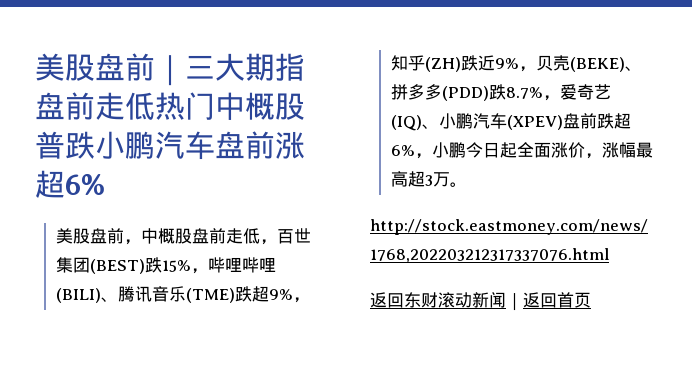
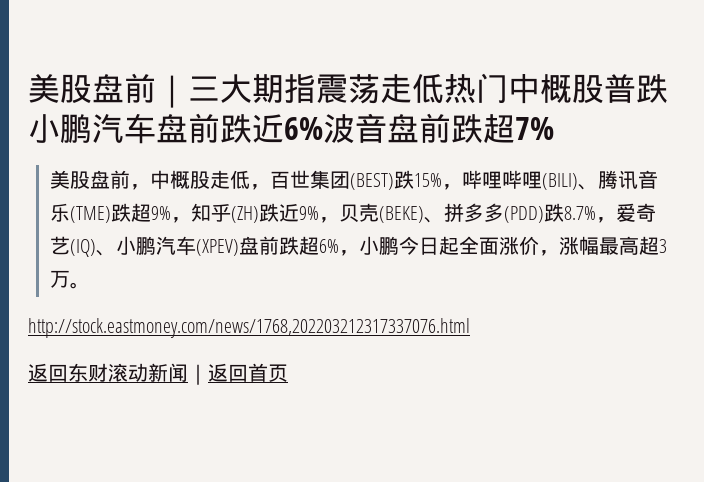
[35,92,95,120] 盘前 -> [316,74,380,104] 震荡
[275,131,305,159] [35,170,105,198] 涨超6% -> [220,113,554,144] 跌近6%波音盘前跌超7%
[191,228,226,244] 盘前 -> (211, 180) none

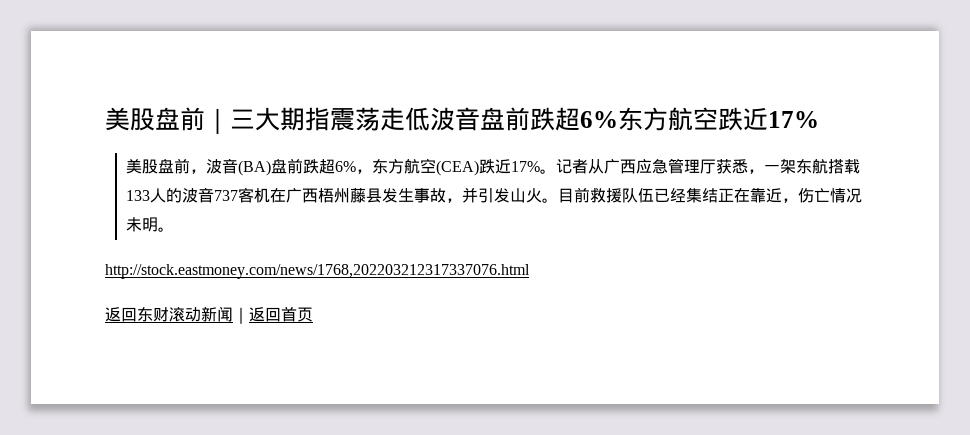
[444,73,668,104] [28,113,554,144] [50,170,659,190] [50,203,657,223] [50,236,668,257] [50,270,71,288] 热门中概股普跌小鹏汽车盘前跌近6%波音盘前跌超7% // 美股盘前，中概股走低，百世集团(BEST)跌15%，哔哩哔哩(BILI)、腾讯音乐(TME)跌超9%，知乎(ZH)跌近9%，贝壳(BEKE)、拼多多(PDD)跌8.7%，爱奇艺(IQ)、小鹏汽车(XPEV)盘前跌超6%，小鹏今日起全面涨价，涨幅最高超3万 -> [430,107,819,131] [125,158,860,176] [125,187,862,203] [125,217,158,232] 波音盘前跌超6%东方航空跌近17% // 美股盘前，波音(BA)盘前跌超6%，东方航空(CEA)跌近17%。记者从广西应急管理厅获悉，一架东航搭载133人的波音737客机在广西梧州藤县发生事故，并引发山火。目前救援队伍已经集结正在靠近，伤亡情况未明

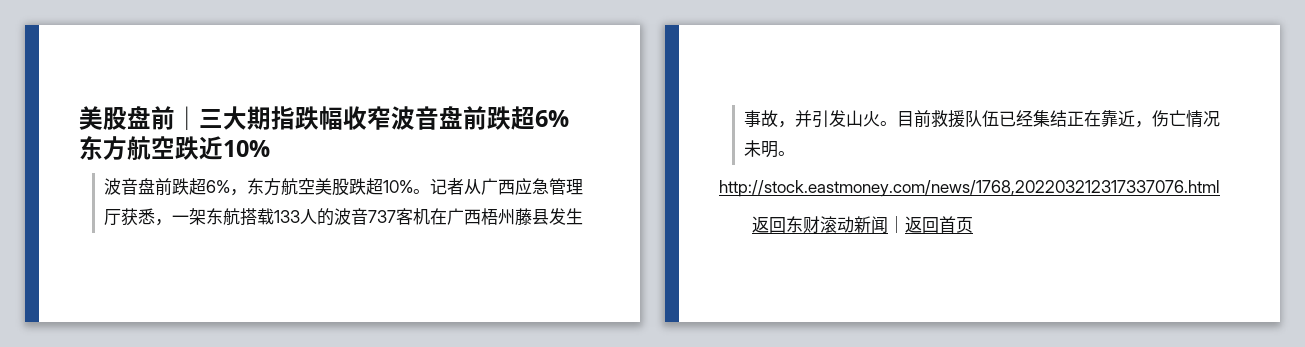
[330,107,430,131] 震荡走低 -> [295,106,391,130] 跌幅收窄
[768,111,819,128] [125,158,271,176] 17% // 美股盘前，波音(BA) -> [223,140,270,157] [104,178,139,195] 10% // 波音
[435,159,540,176] (CEA)跌近17% -> [315,178,414,196] 美股跌超10%

